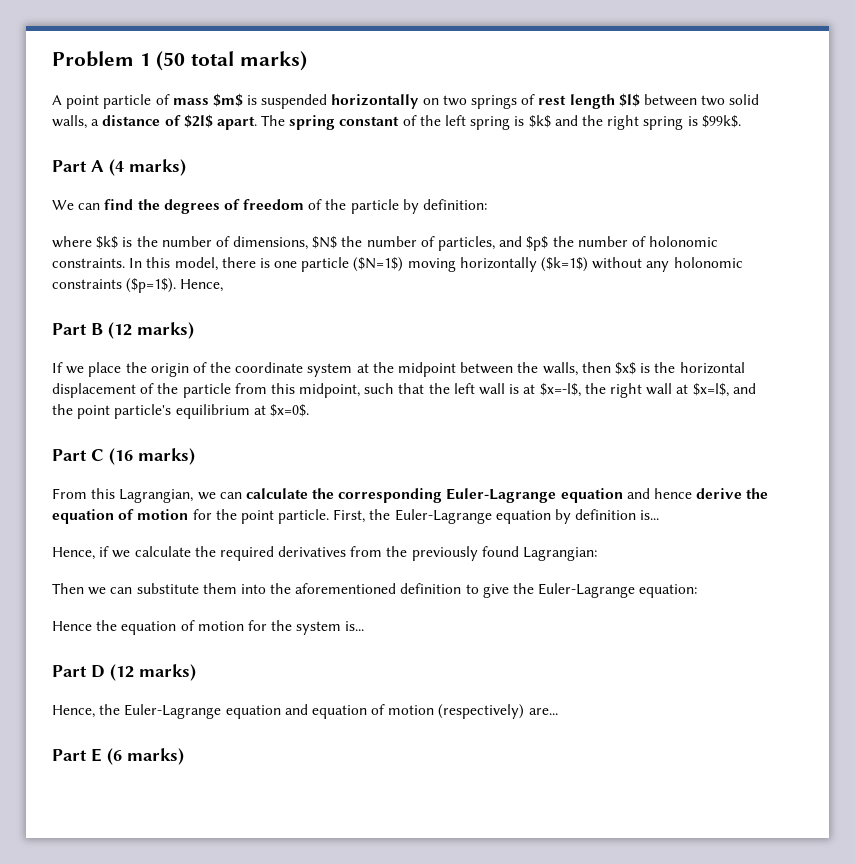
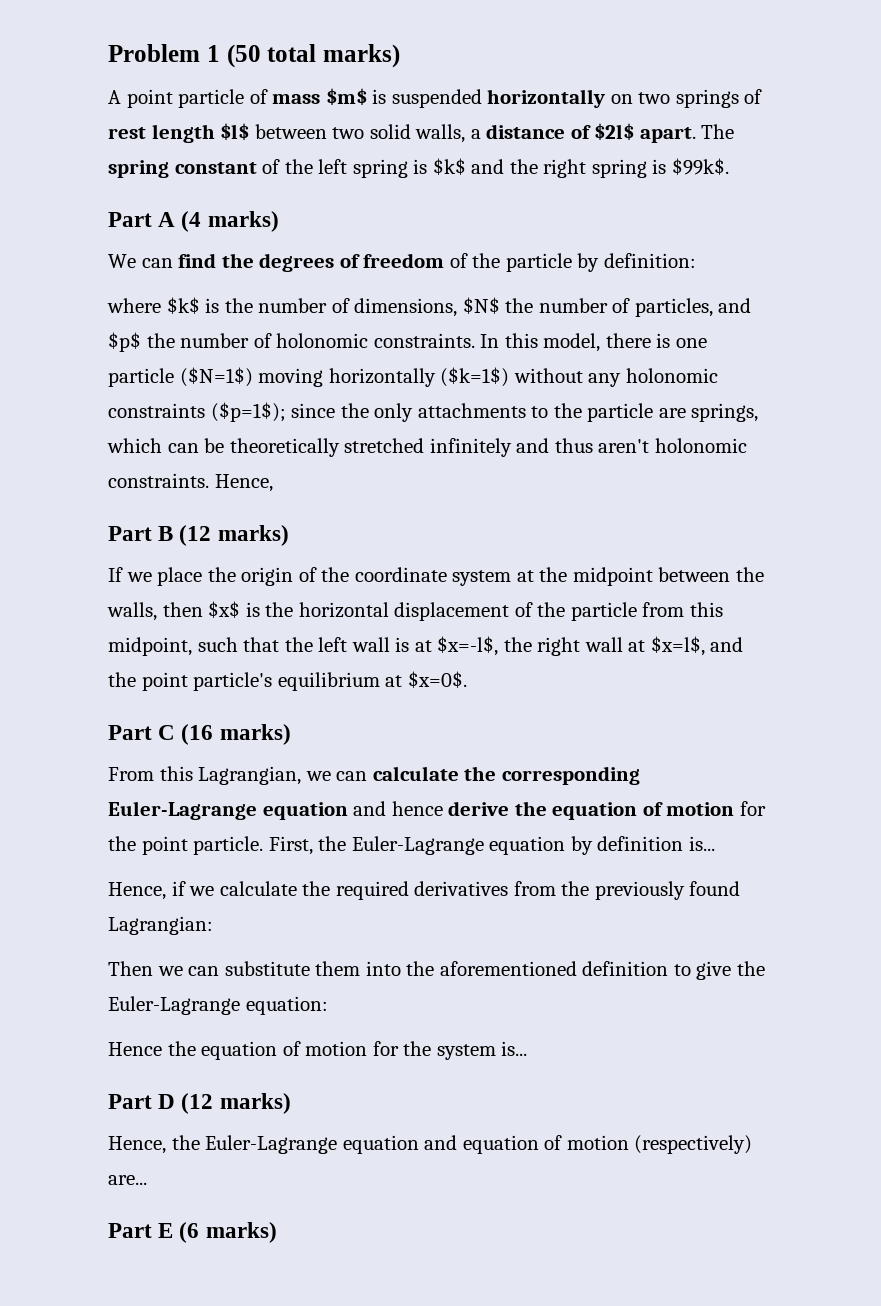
[126,278,177,293] ($p=1$). -> [210,402,759,422] [107,438,747,457] [108,473,209,488] ($p=1$); since the only attachments to the particle are springs, which can be theoretically stretched infinitely and thus aren't holonomic constraints.

